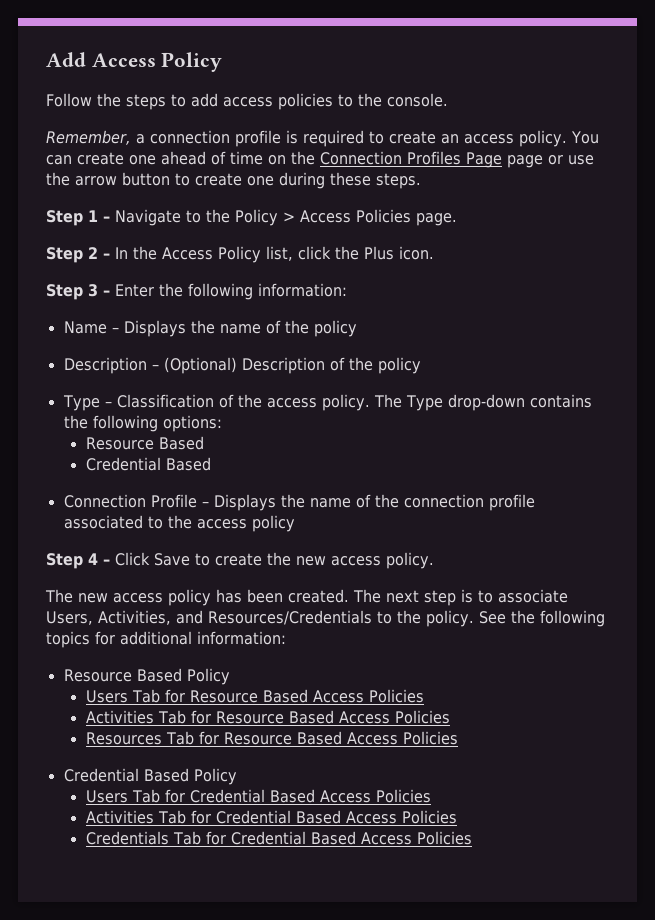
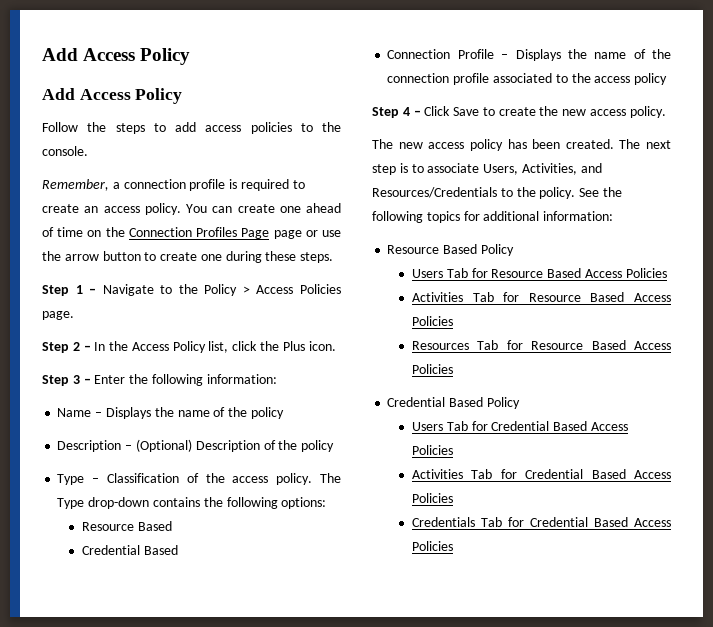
[46,52,223,72] Add Access Policy -> [42,48,191,65] [42,88,183,104] Add Access Policy // Add Access Policy

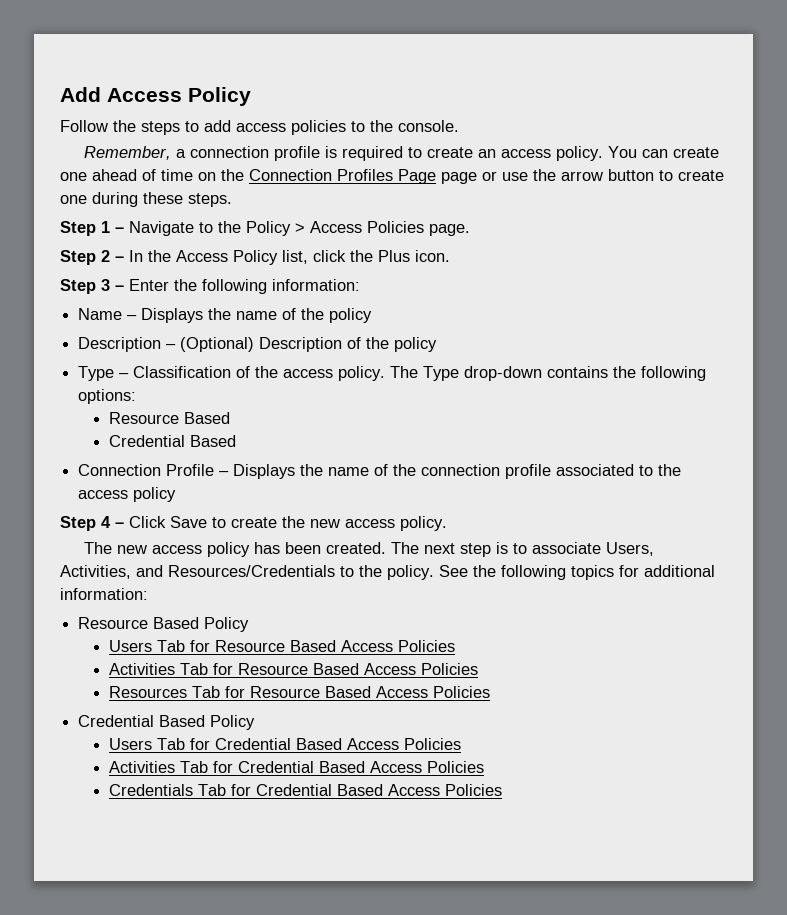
[42,48,191,65] [42,88,183,104] Add Access Policy // Add Access Policy -> [60,87,251,106] Add Access Policy

